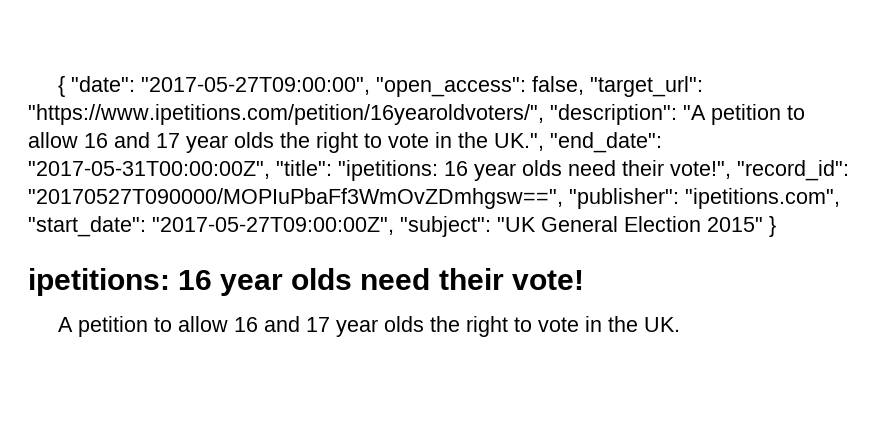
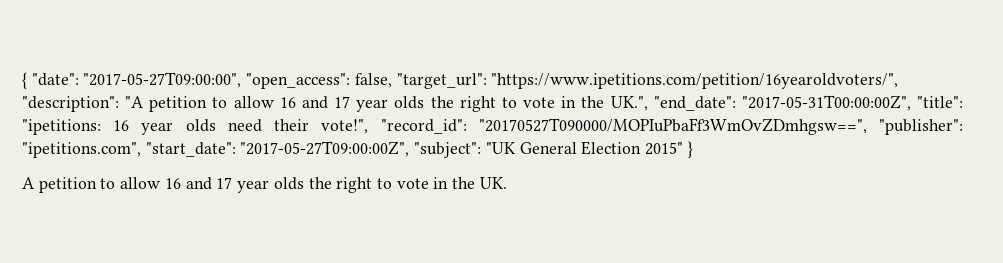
[28,268,584,296] // ipetitions: 16 year olds need their vote! -> (693, 149) none

